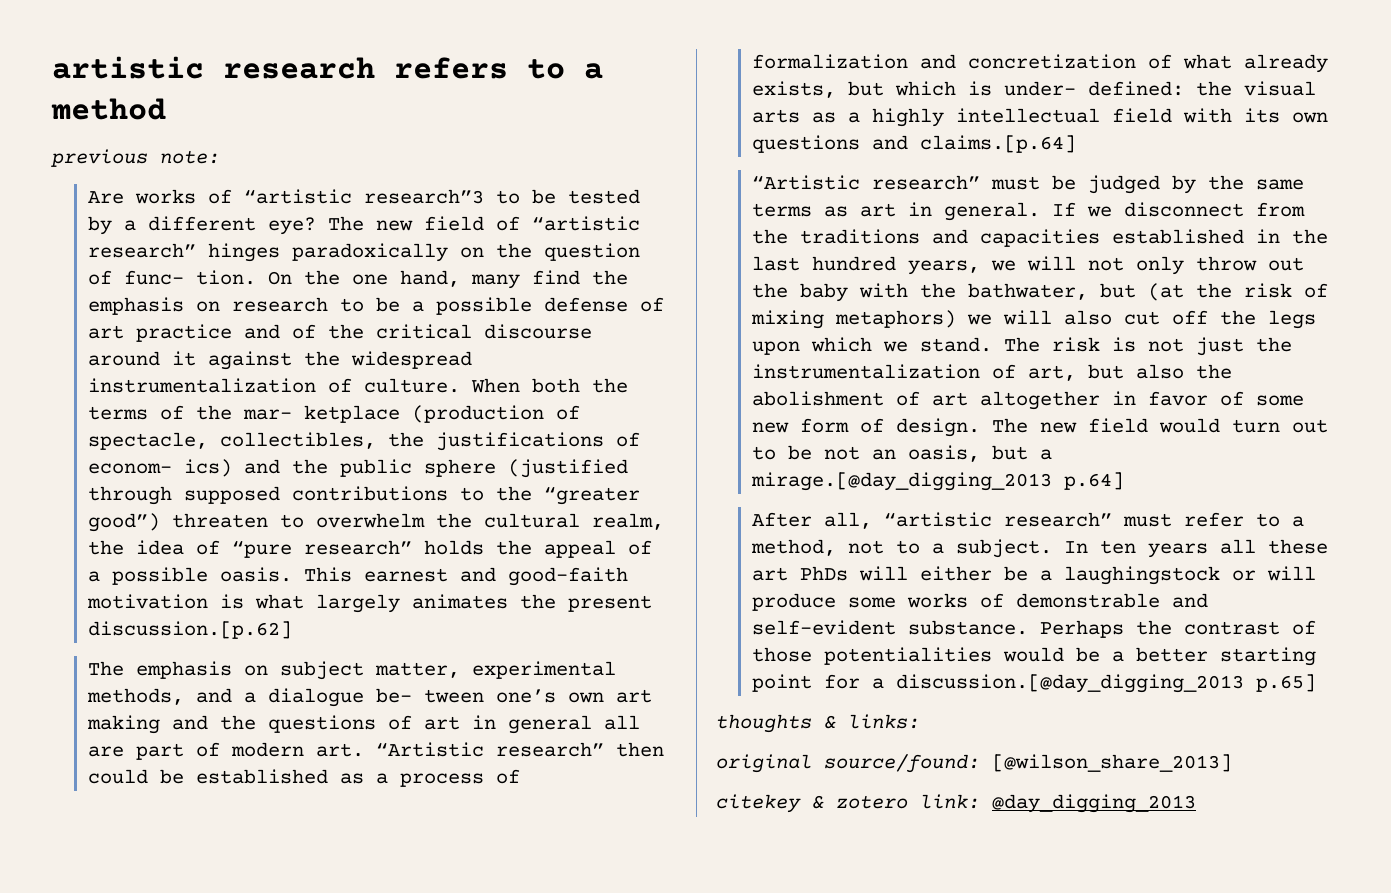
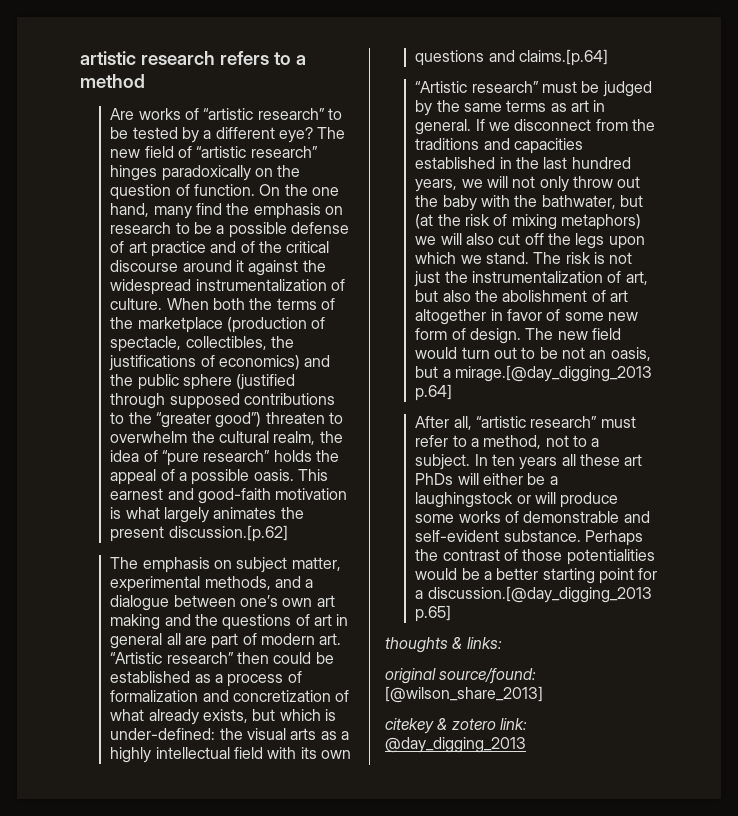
[51,149,220,167] // previous note: -> (145, 81) none
[364,189,485,204] research”3 -> [257,108,325,120] research”
[124,270,257,285] func- tion. -> [193,184,255,196] function.
[243,405,401,423] mar- ketplace -> [137,317,223,333] marketplace
[88,459,233,477] econom- ics) -> [218,355,300,370] economics)
[376,688,485,703] be- tween -> [173,595,236,607] between
[1004,81,1185,96] under- defined: -> [110,728,216,740] under-defined:

